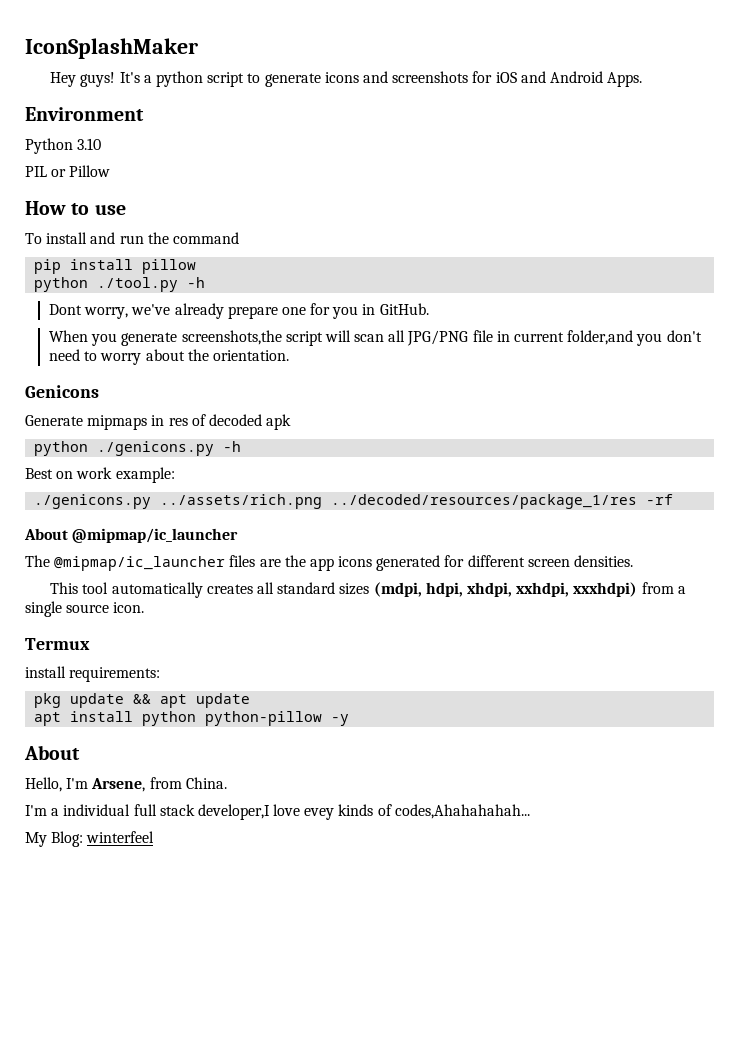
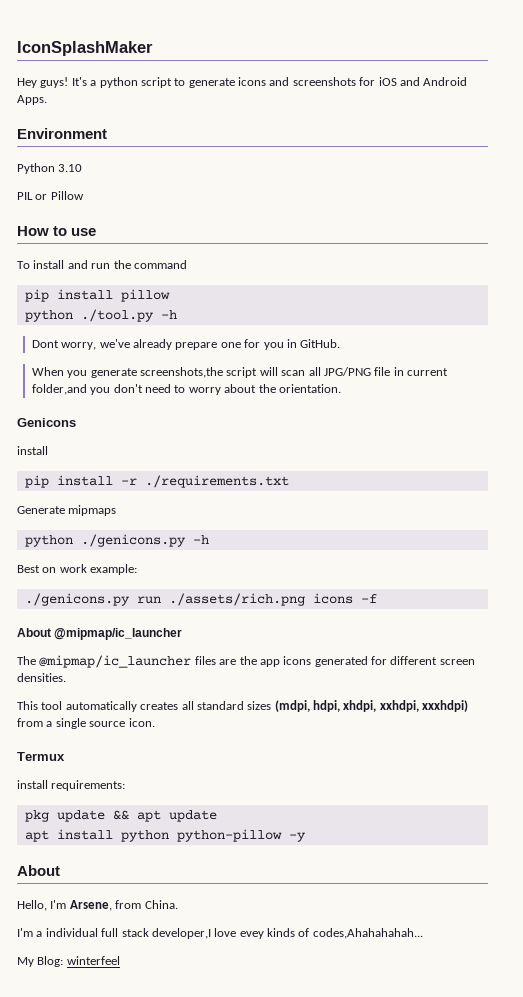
[25,414,292,430] Generate mipmaps in res of decoded apk -> [17,446,48,455] [24,475,289,488] [17,505,117,516] install // pip install -r ./requirements.txt // Generate mipmaps
[160,494,674,509] ../assets/rich.png ../decoded/resources/package_1/res -rf -> [136,593,377,606] run ./assets/rich.png icons -f

